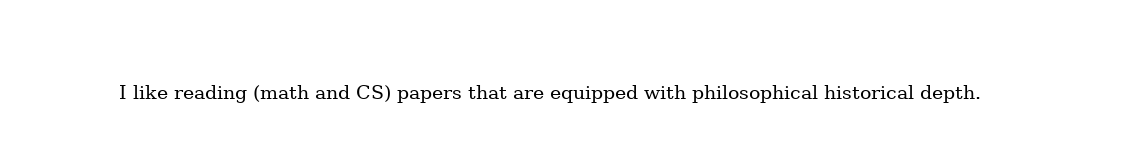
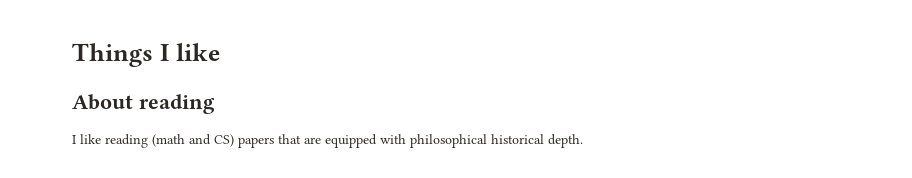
(119, 92) none -> [72,43,220,67] [72,94,215,114] Things I like // About reading //

